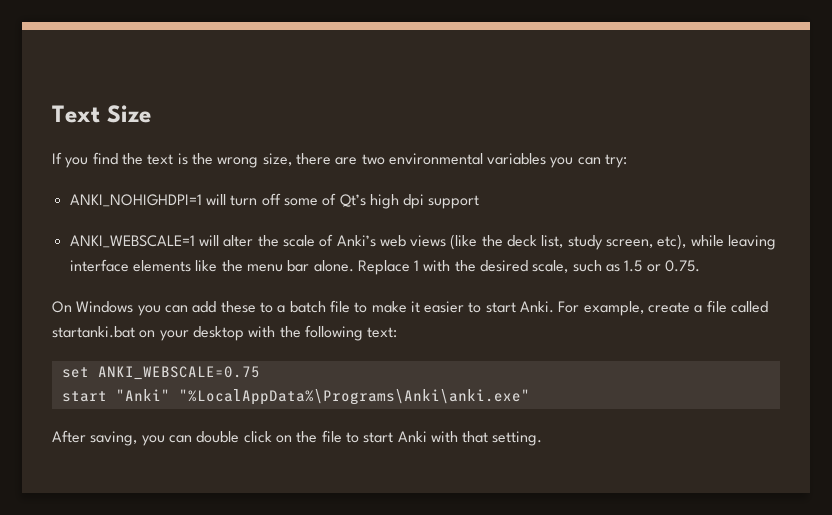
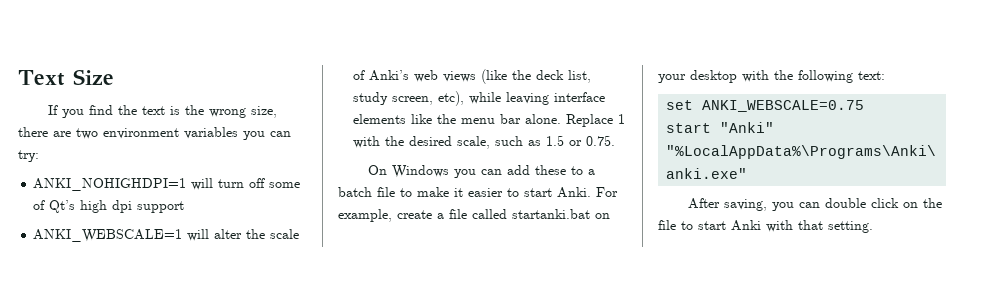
[388,153,483,165] environmental -> [103,128,179,139] environment

